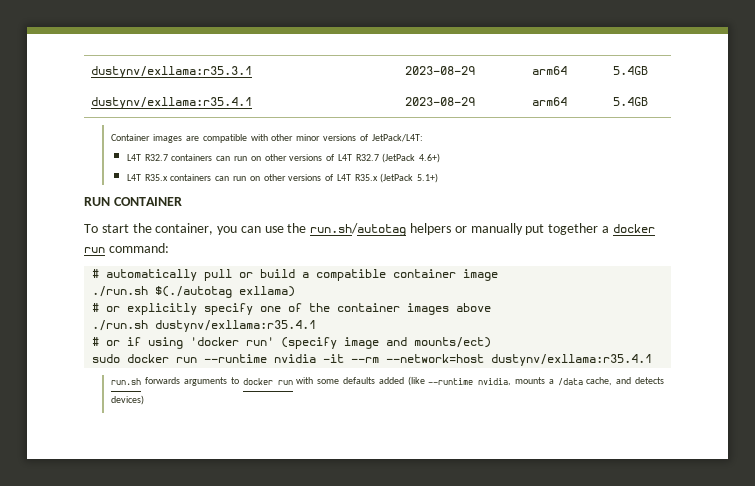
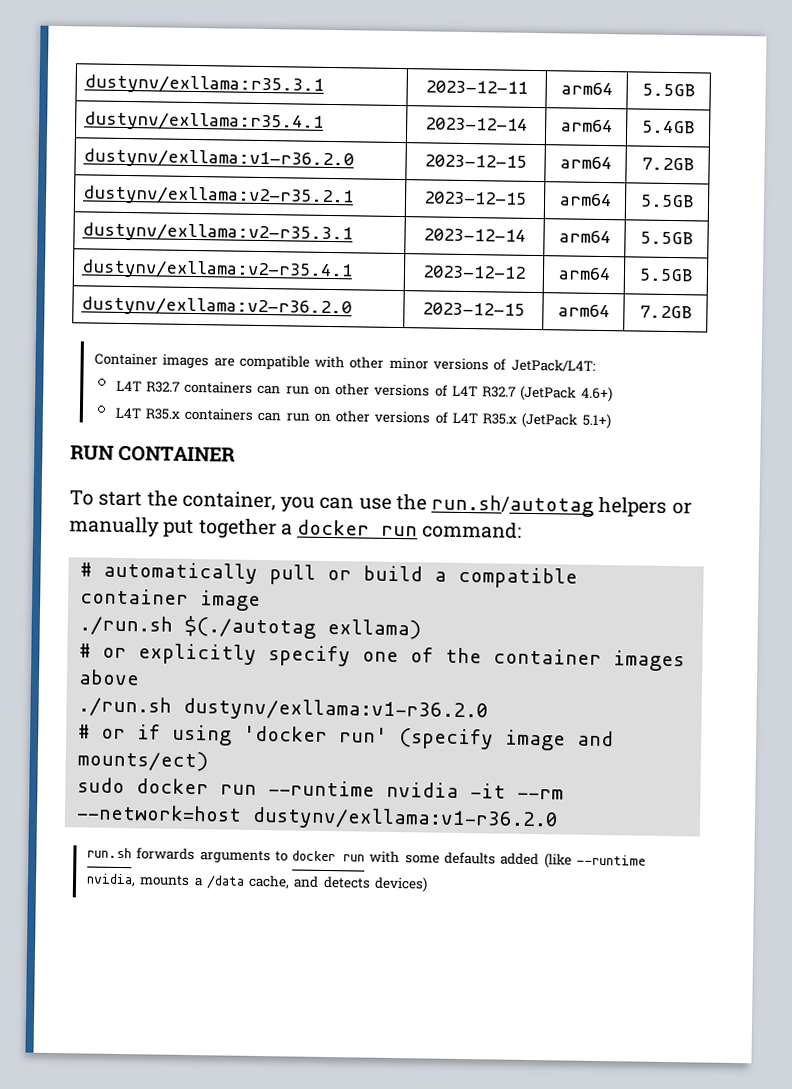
[404,66,475,75] [531,66,567,75] [612,66,648,75] [90,97,252,109] [404,97,475,106] [531,97,567,106] [612,97,648,106] 2023-08-29 | arm64 | 5.4GB // dustynv/exllama:r35.4.1 | 2023-08-29 | arm64 | 5.4GB -> [425,80,528,94] [560,82,613,96] [641,83,696,97] [84,111,325,132] [425,117,528,131] [560,119,613,133] [641,120,696,134] [83,148,355,170] [424,154,527,168] [559,156,612,170] [640,157,695,171] [82,185,355,207] [424,191,527,205] [558,193,612,207] [639,194,695,208] [82,222,354,244] [423,228,526,242] [558,230,611,244] [639,231,694,245] [81,259,354,281] [422,265,526,279] [557,267,611,281] [638,268,694,282] [81,296,353,318] [422,302,525,316] [557,304,610,318] [638,305,693,319] 2023-12-11 | arm64 | 5.5GB // dustynv/exllama:r35.4.1 | 2023-12-14 | arm64 | 5.4GB // dustynv/exllama:v1-r36.2.0 | 2023-12-15 | arm64 | 7.2GB // dustynv/exllama:v2-r35.2.1 | 2023-12-15 | arm64 | 5.5GB // dustynv/exllama:v2-r35.3.1 | 2023-12-14 | arm64 | 5.5GB // dustynv/exllama:v2-r35.4.1 | 2023-12-12 | arm64 | 5.5GB // dustynv/exllama:v2-r36.2.0 | 2023-12-15 | arm64 | 7.2GB
[155,320,317,332] dustynv/exllama:r35.4.1 -> [182,697,489,723] dustynv/exllama:v1-r36.2.0
[491,354,653,366] dustynv/exllama:r35.4.1 -> [251,806,559,832] dustynv/exllama:v1-r36.2.0

